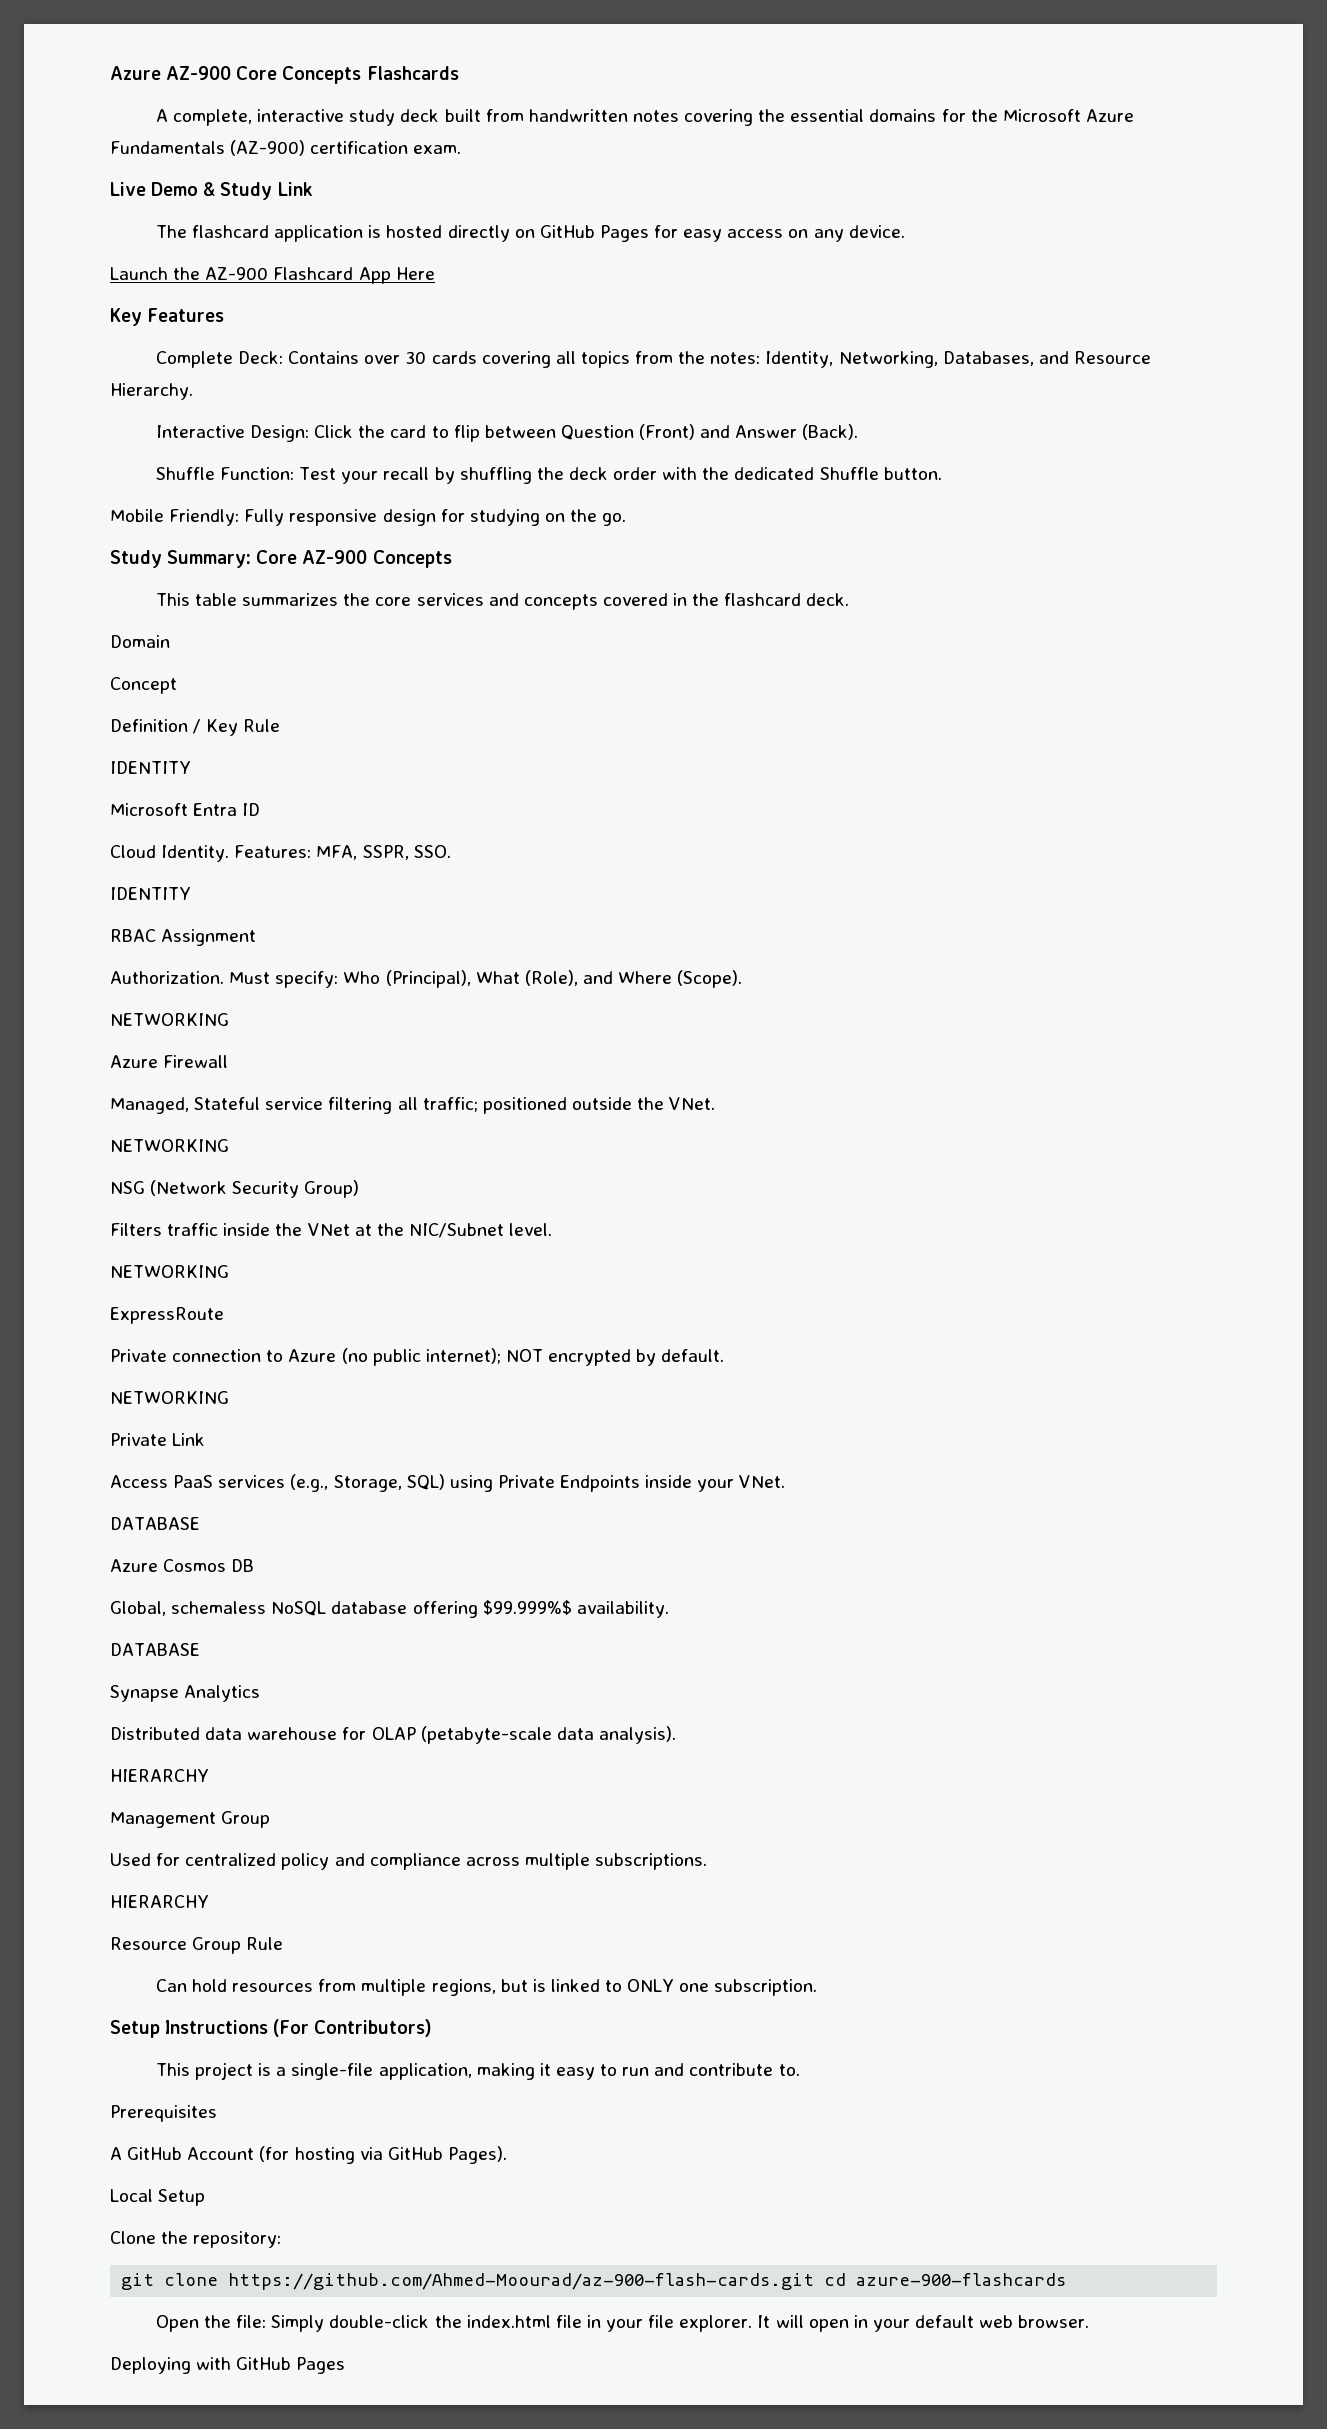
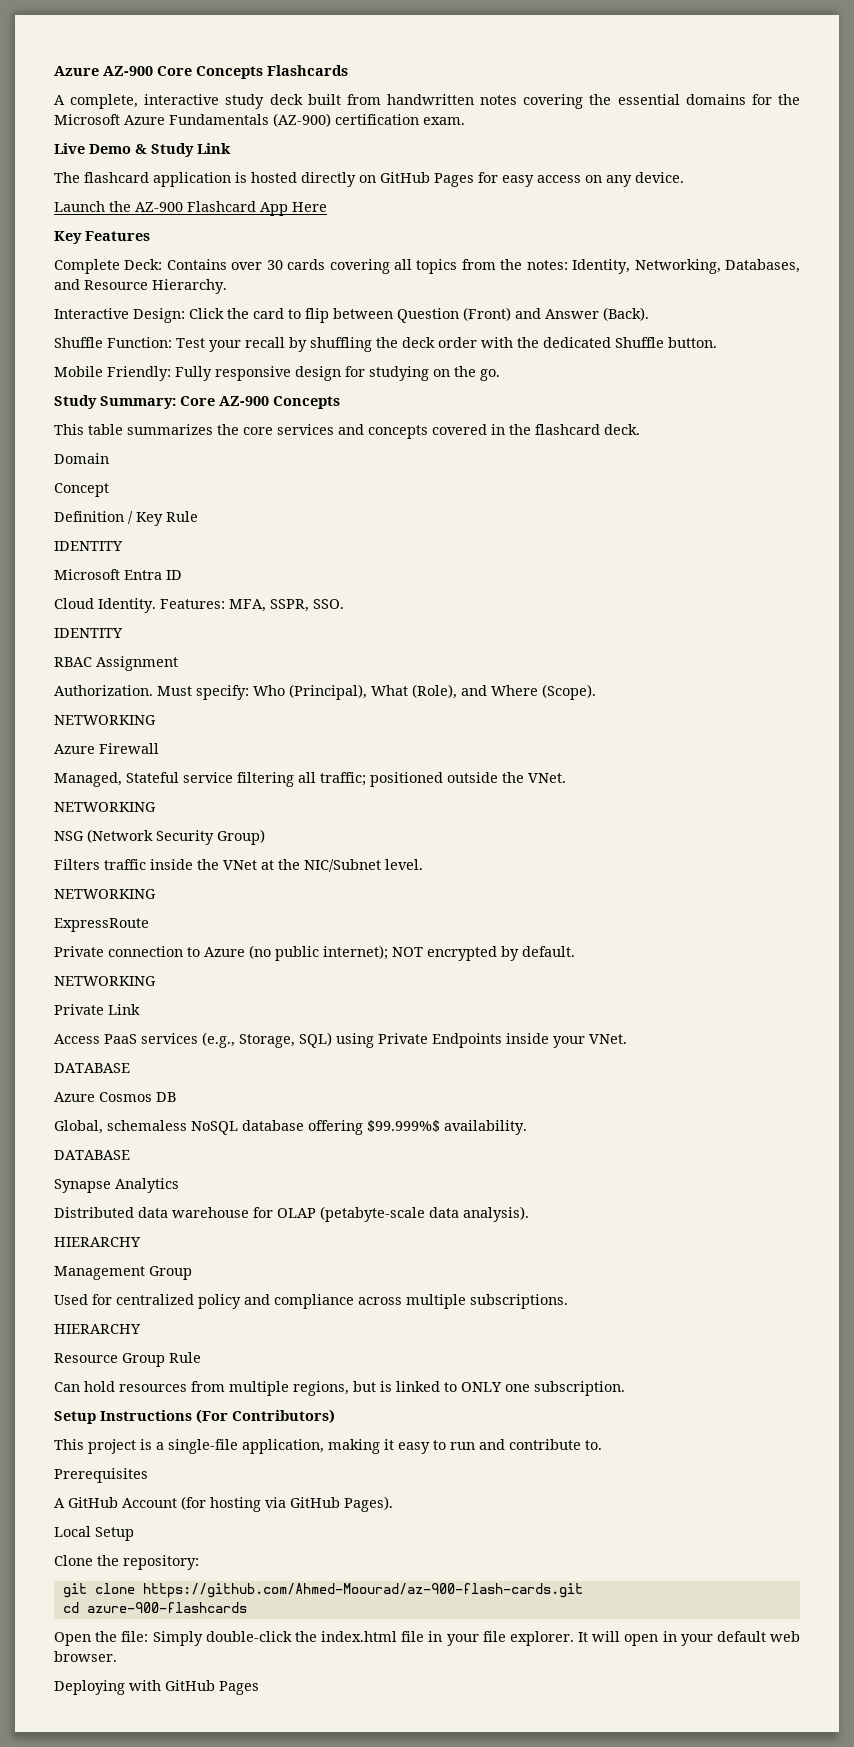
(815, 2281) none -> (583, 1590) //

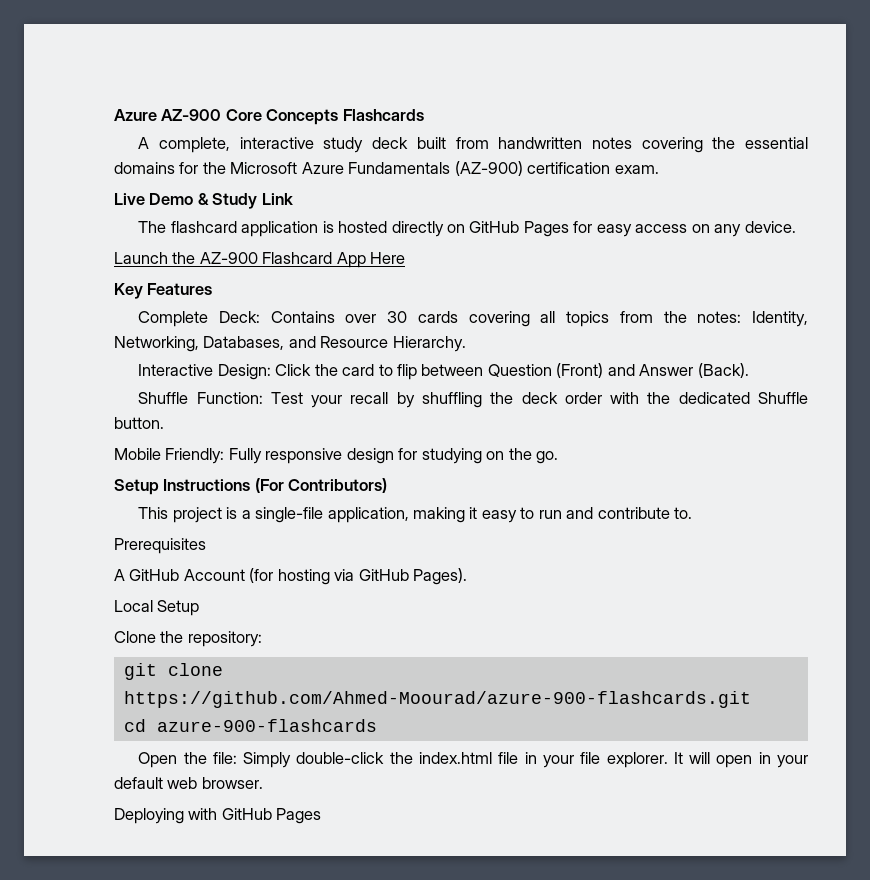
[54,395,340,409] [54,424,640,439] [54,453,109,464] [54,483,109,497] [54,511,198,526] [54,541,123,551] [54,569,182,580] [54,598,344,613] [54,628,123,638] [54,656,178,671] [54,684,596,700] [54,715,156,725] [54,743,159,754] [54,772,566,787] [54,802,156,812] [54,829,265,845] [54,859,423,872] [54,889,156,899] [54,918,149,932] [54,945,575,961] [54,976,156,986] [54,1004,140,1015] [54,1032,627,1048] [54,1063,130,1073] [54,1092,176,1102] [54,1120,527,1135] [54,1150,130,1160] [54,1178,179,1193] [54,1206,529,1222] [54,1237,141,1247] [54,1266,192,1280] [54,1294,568,1309] [54,1324,141,1334] [54,1352,201,1367] [54,1381,625,1396] // Study Summary: Core AZ-900 Concepts // This table summarizes the core services and concepts covered in the flashcard deck. // Domain // Concept // Definition / Key Rule // IDENTITY // Microsoft Entra ID // Cloud Identity. Features: MFA, SSPR, SSO. // IDENTITY // RBAC Assignment // Authorization. Must specify: Who (Principal), What (Role), and Where (Scope). // NETWORKING // Azure Firewall // Managed, Stateful service filtering all traffic; positioned outside the VNet. // NETWORKING // NSG (Network Security Group) // Filters traffic inside the VNet at the NIC/Subnet level. // NETWORKING // ExpressRoute // Private connection to Azure (no public internet); NOT encrypted by default. // NETWORKING // Private Link // Access PaaS services (e.g., Storage, SQL) using Private Endpoints inside your VNet. // DATABASE // Azure Cosmos DB // Global, schemaless NoSQL database offering $99.999%$ availability. // DATABASE // Synapse Analytics // Distributed data warehouse for OLAP (petabyte-scale data analysis). // HIERARCHY // Management Group // Used for centralized policy and compliance across multiple subscriptions. // HIERARCHY // Resource Group Rule // Can hold resources from multiple regions, but is linked to ONLY one subscription. -> (559, 457) none
[142,1583,583,1598] https://github.com/Ahmed-Moourad/az-900-flash-cards.git -> [123,691,751,708] https://github.com/Ahmed-Moourad/azure-900-flashcards.git

